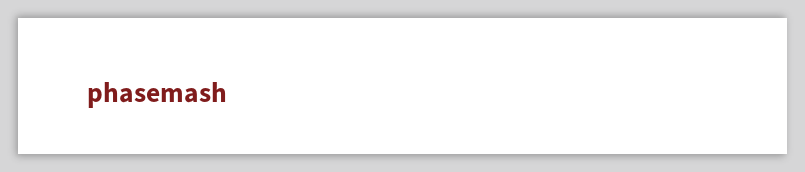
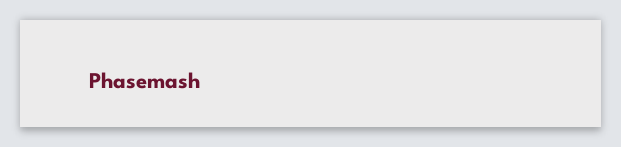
[87,82,227,108] phasemash -> [89,72,200,89] Phasemash

